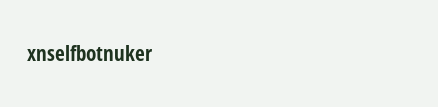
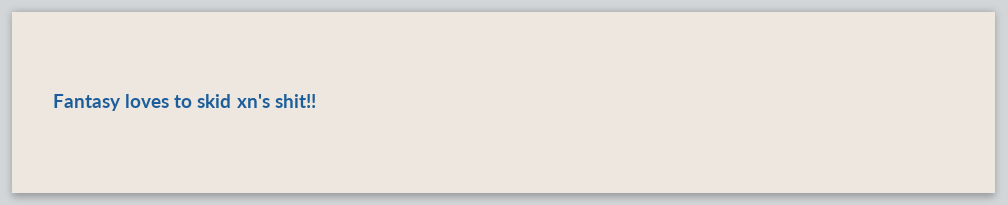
[27,45,153,61] xnselfbotnuker -> [53,94,316,111] Fantasy loves to skid xn's shit!!

